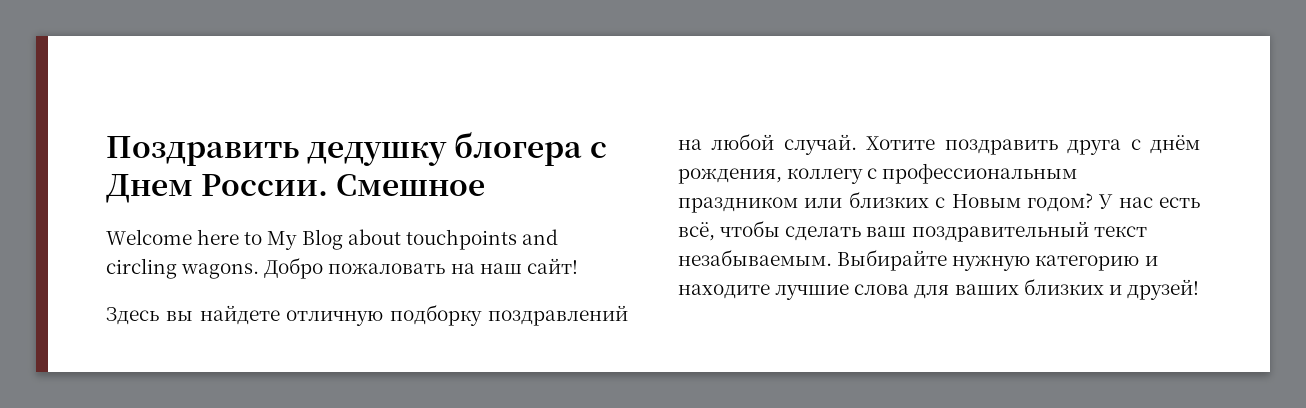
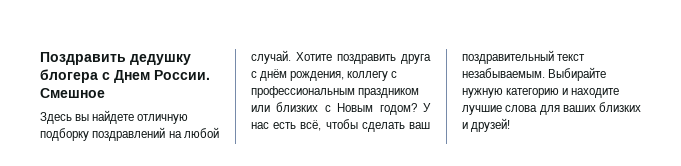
[106,229,558,250] [106,257,578,279] // Welcome here to My Blog about touchpoints and circling wagons. Добро пожаловать на наш сайт! -> (105, 93) none

